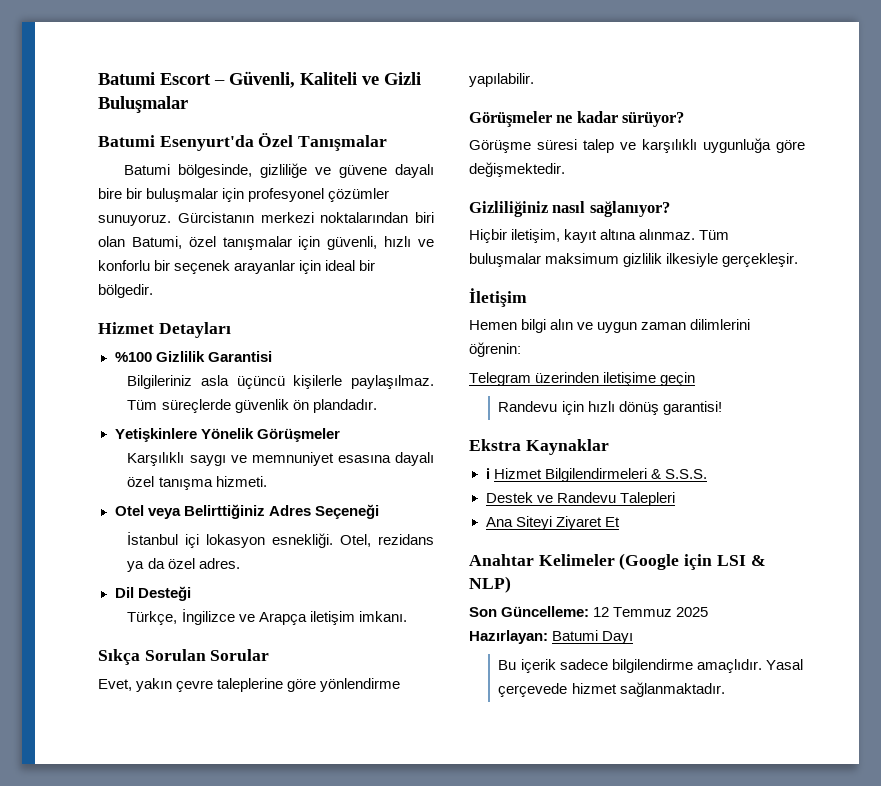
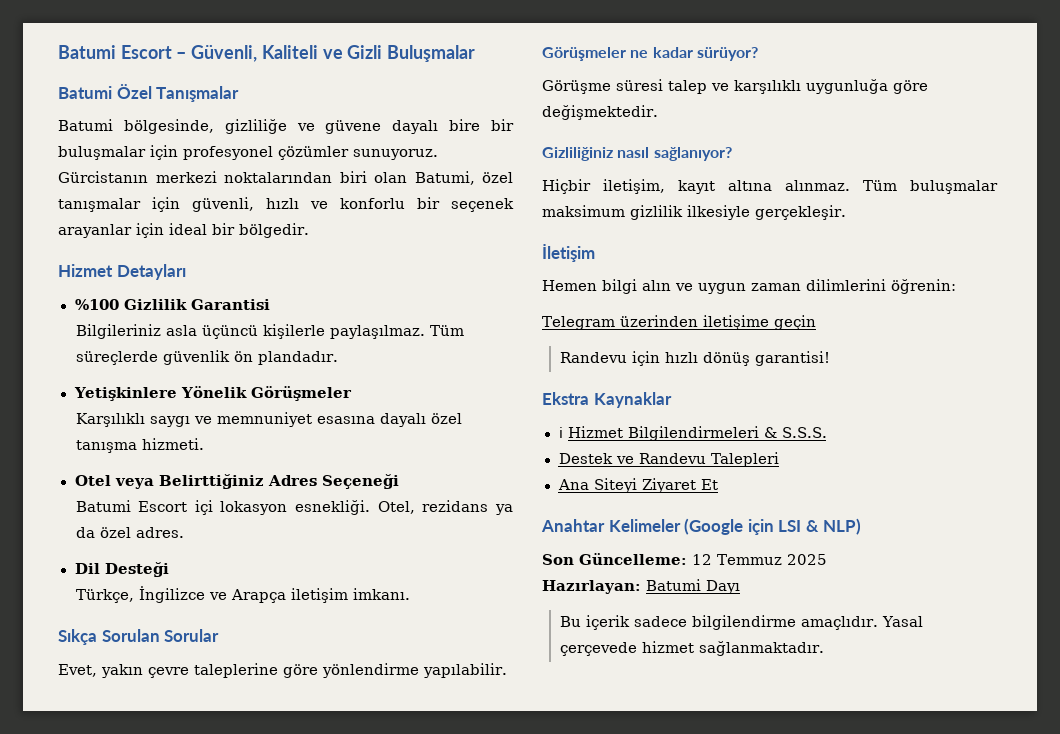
[159,135,254,151] Esenyurt'da -> (112, 92) none
[127,532,179,545] İstanbul -> [75,500,188,512] Batumi Escort

